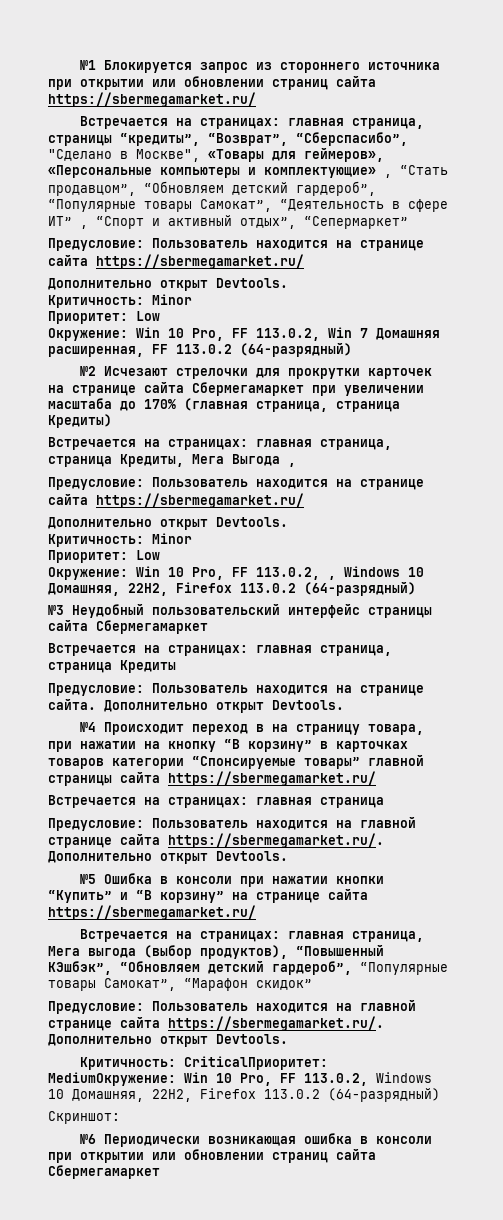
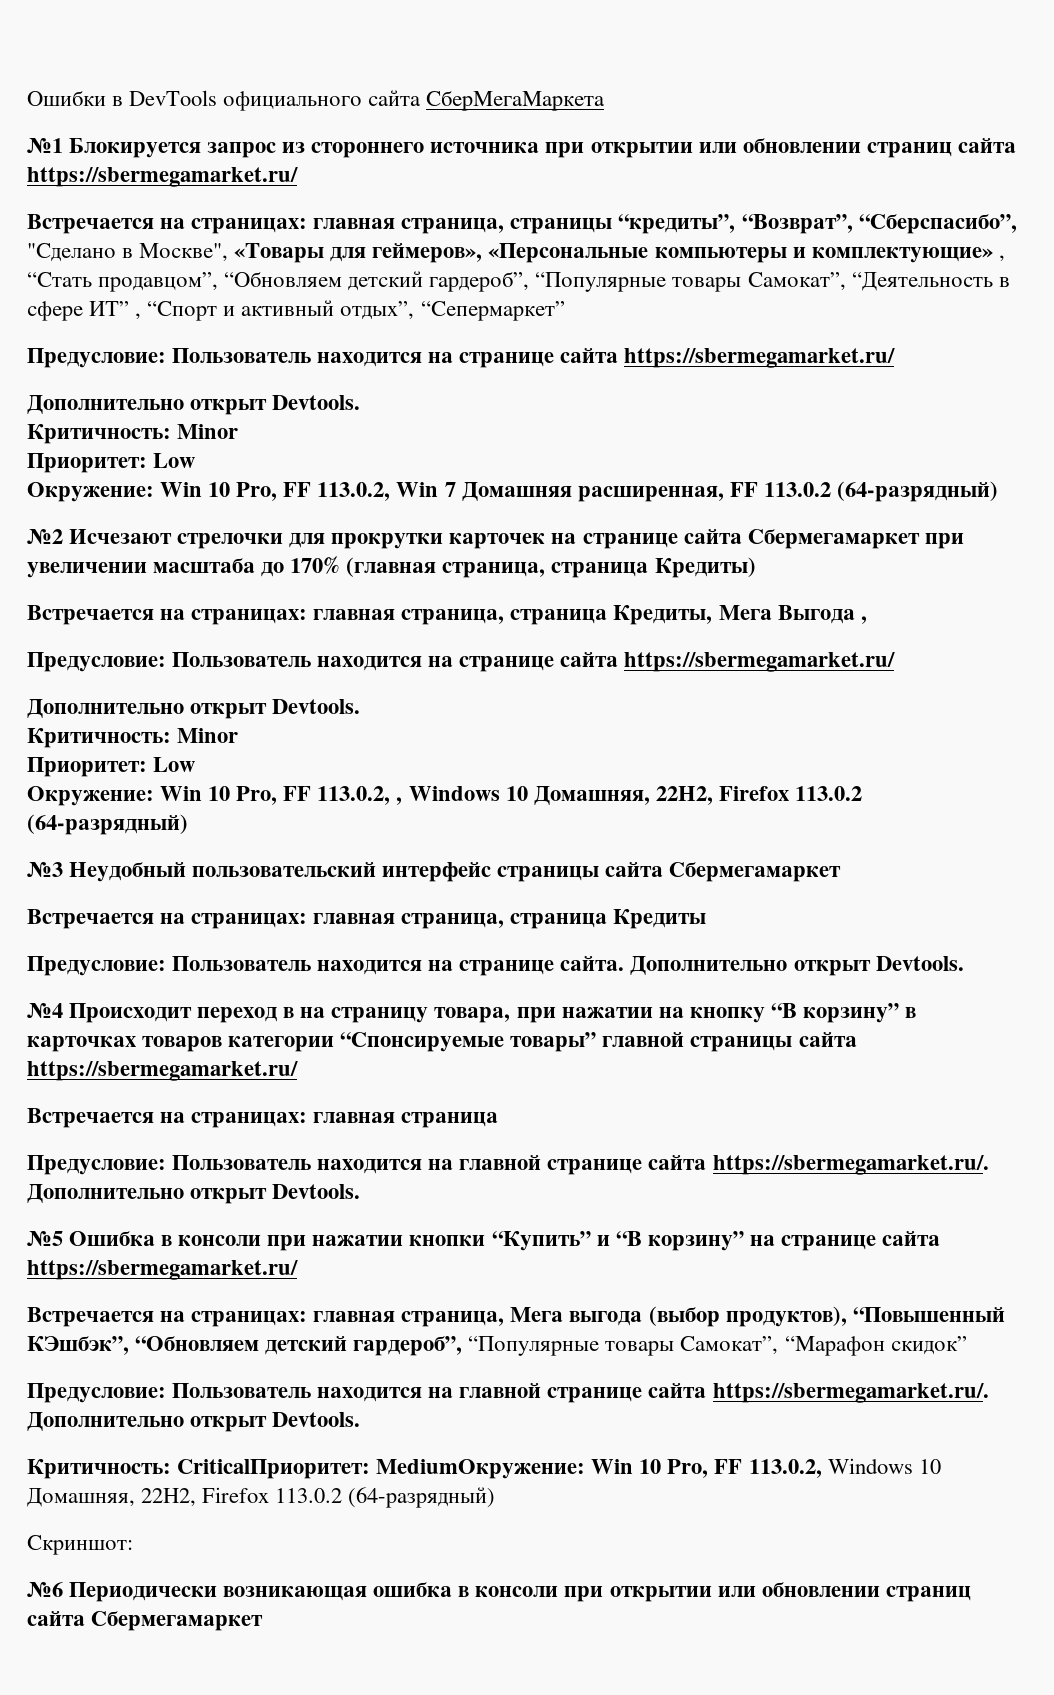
(79, 65) none -> [27,90,606,111] Ошибки в DevTools официального сайта СберМегаМаркета //

